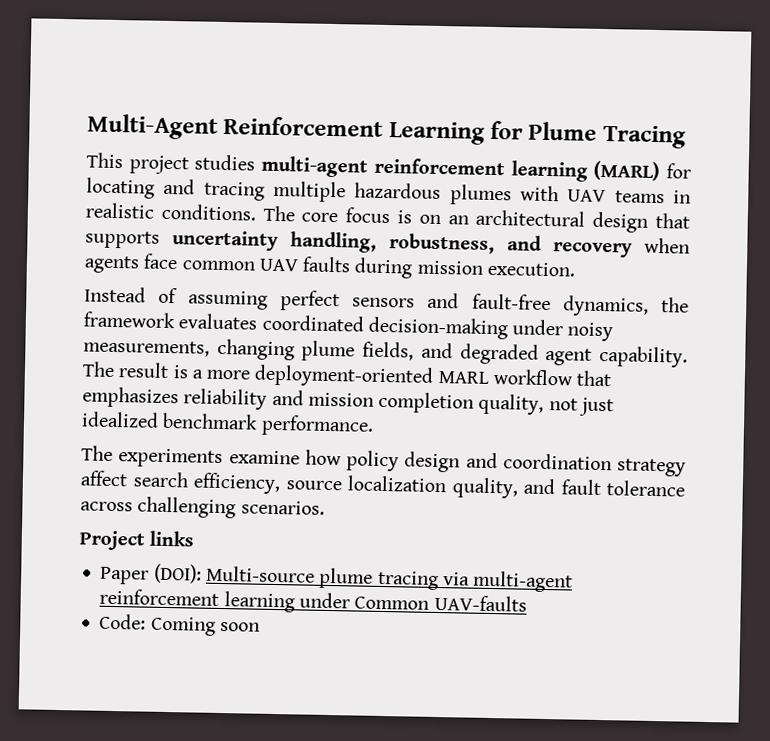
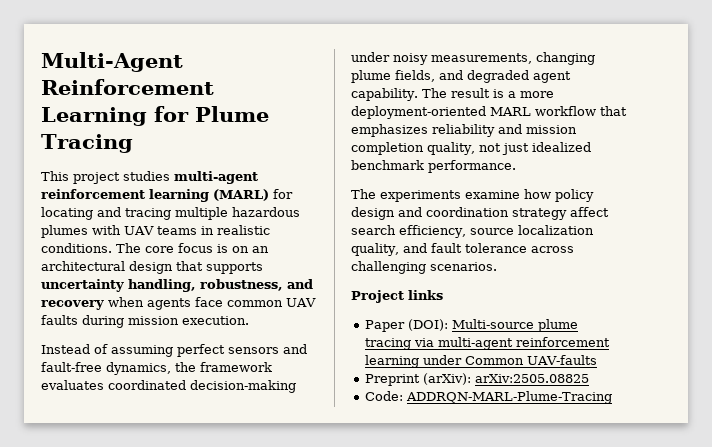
(527, 603) none -> [365,373,590,386] // Preprint (arXiv): arXiv:2505.08825
[150,616,260,636] Coming soon -> [406,391,613,404] ADDRQN-MARL-Plume-Tracing

